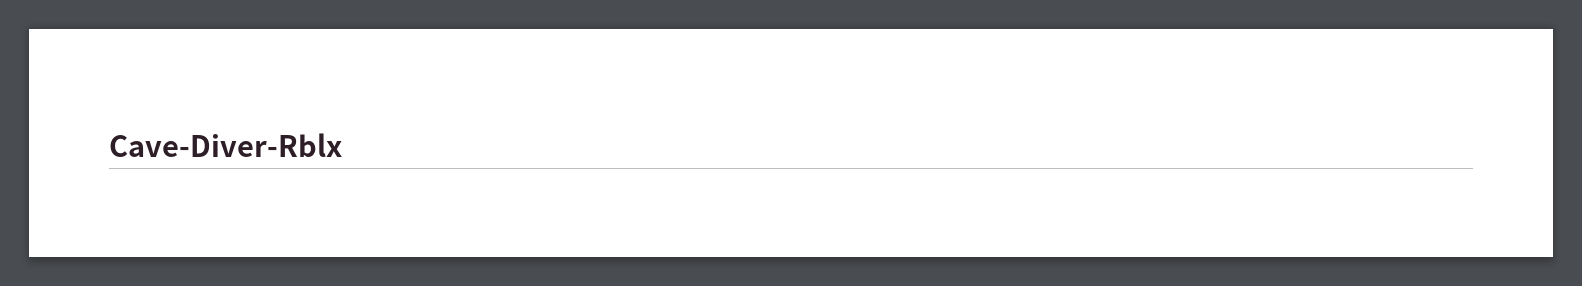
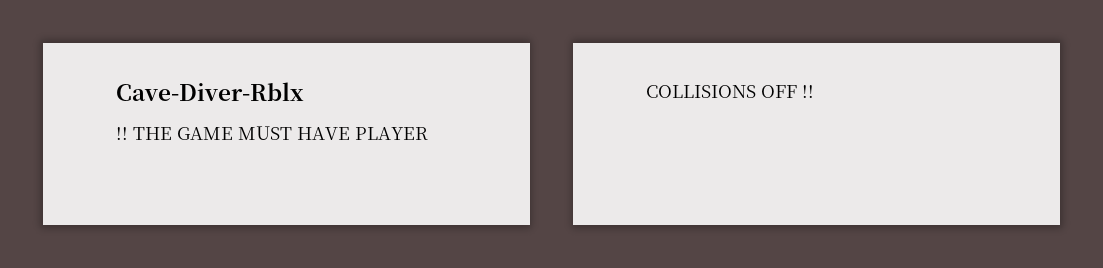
(342, 145) none -> [116,126,428,140] [646,85,814,98] // !! THE GAME MUST HAVE PLAYER COLLISIONS OFF !!

